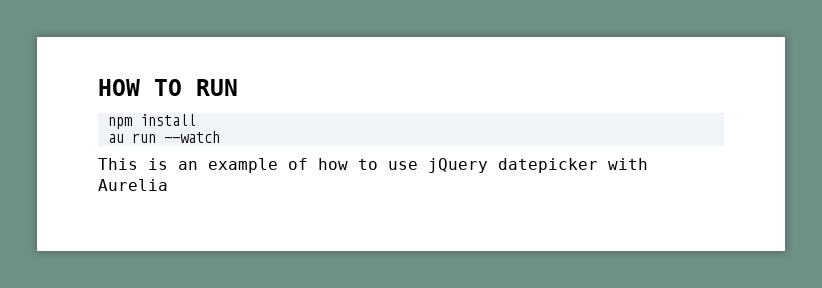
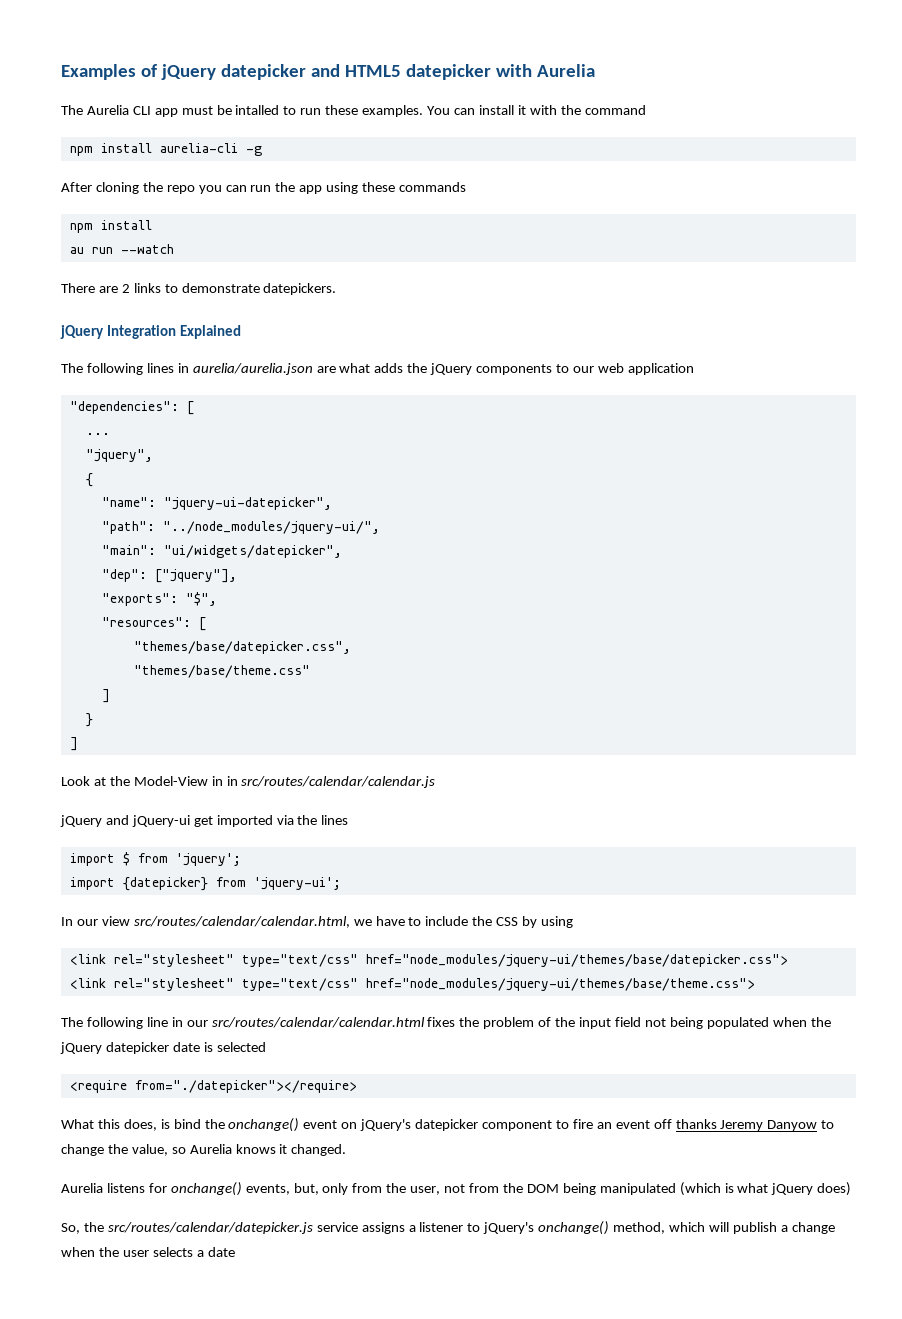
[98,79,238,96] HOW TO RUN -> [61,64,595,80] [61,105,646,117] [69,143,262,156] [61,182,467,194] Examples of jQuery datepicker and HTML5 datepicker with Aurelia // The Aurelia CLI app must be intalled to run these examples. You can install it with the command // npm install aurelia-cli -g // After cloning the repo you can run the app using these commands
[98,158,648,173] [98,179,168,191] This is an example of how to use jQuery datepicker with Aurelia -> [61,283,337,295] [60,325,241,339] [61,363,694,375] [69,401,194,415] [85,433,110,435] [85,449,153,462] [85,473,93,487] [101,497,332,510] [101,521,380,534] [101,545,342,558] [101,569,237,583] [101,592,217,606] [101,617,206,631] [133,641,351,654] [133,665,310,678] [101,689,110,703] [85,713,93,727] [69,737,78,751] [61,776,436,788] [60,815,349,827] [69,852,241,866] [69,877,341,891] [61,916,574,928] [69,954,788,967] [69,978,755,991] [61,1017,831,1029] [60,1042,266,1054] [69,1080,357,1093] [61,1118,835,1132] [61,1144,347,1156] [61,1182,852,1196] [61,1221,835,1235] [61,1247,235,1257] There are 2 links to demonstrate datepickers. // jQuery Integration Explained // The following lines in aurelia/aurelia.json are what adds the jQuery components to our web application // "dependencies": [ // ... // "jquery", // { // "name": "jquery-ui-datepicker", // "path": "../node_modules/jquery-ui/", // "main": "ui/widgets/datepicker", // "dep": ["jquery"], // "exports": "$", // "resources": [ // "themes/base/datepicker.css", // "themes/base/theme.css" // ] // } // ] // Look at the Model-View in in src/routes/calendar/calendar.js // jQuery and jQuery-ui get imported via the lines // import $ from 'jquery'; // import {datepicker} from 'jquery-ui'; // In our view src/routes/calendar/calendar.html, we have to include the CSS by using // <link rel="stylesheet" type="text/css" href="node_modules/jquery-ui/themes/base/datepicker.css"> // <link rel="stylesheet" type="text/css" href="node_modules/jquery-ui/themes/base/theme.css"> // The following line in our src/routes/calendar/calendar.html fixes the problem of the input field not being populated when the jQuery datepicker date is selected // <require from="./datepicker"></require> // What this does, is bind the onchange() event on jQuery's datepicker component to fire an event off thanks Jeremy Danyow to change the value, so Aurelia knows it changed. // Aurelia listens for onchange() events, but, only from the user, not from the DOM being manipulated (which is what jQuery does) // So, the src/routes/calendar/datepicker.js service assigns a listener to jQuery's onchange() method, which will publish a change when the user selects a date

